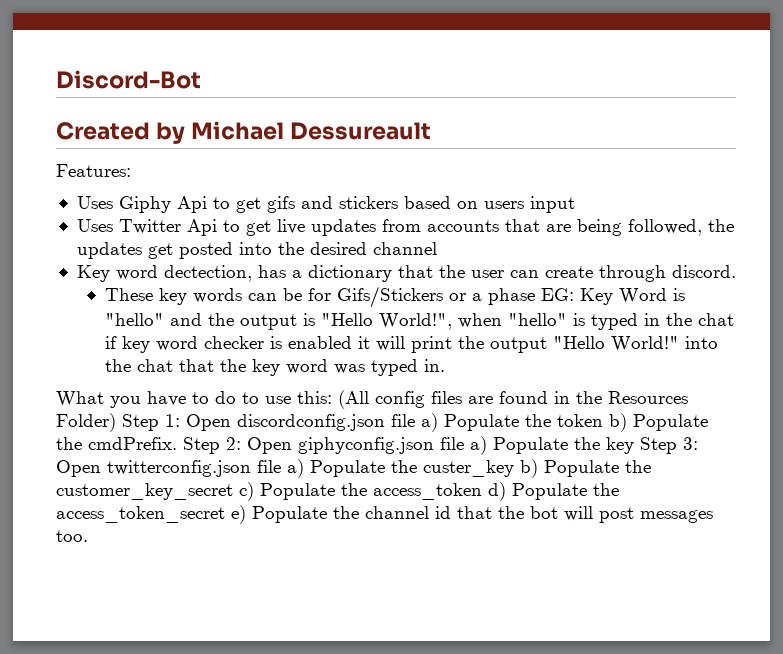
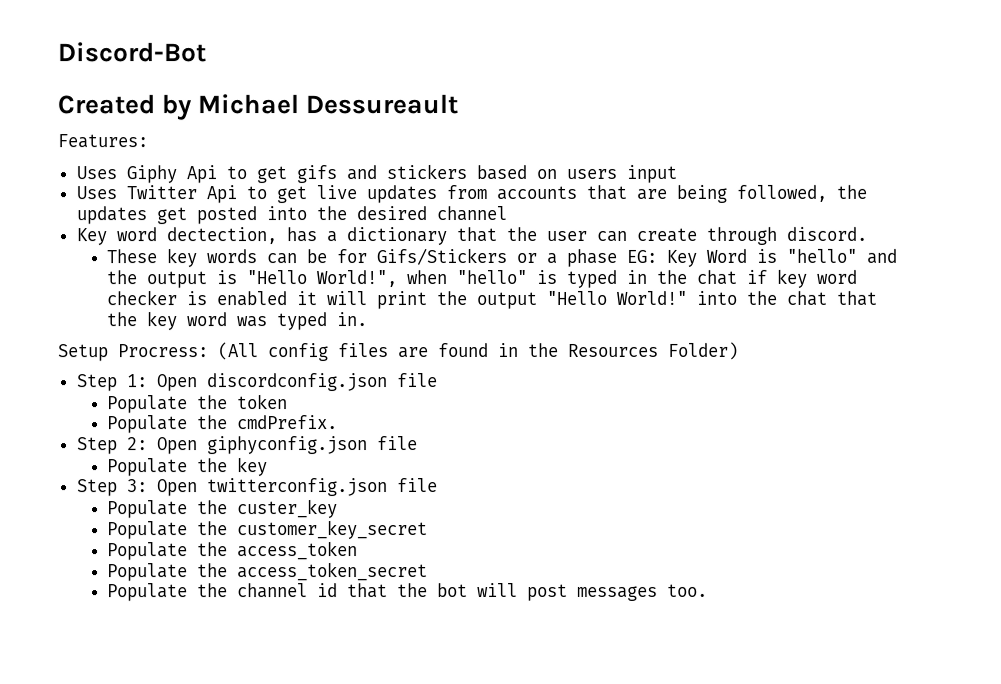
[56,391,332,408] What you have to do to use this: -> [58,344,209,362] Setup Procress:
(116, 422) none -> (739, 350) //
[421,413,438,432] a) -> (438, 380) //
[609,413,627,432] b) -> (288, 402) //
(177, 443) none -> (338, 422) //
[470,436,487,455] a) -> (418, 443) //
(634, 445) none -> (268, 467) //
[287,459,304,478] a) -> (438, 485) //
[520,459,538,478] b) -> (338, 509) //
[239,482,254,501] c) -> (428, 530) //
[488,482,506,501] d) -> (358, 551) //
[231,505,246,524] e) -> (428, 572) //

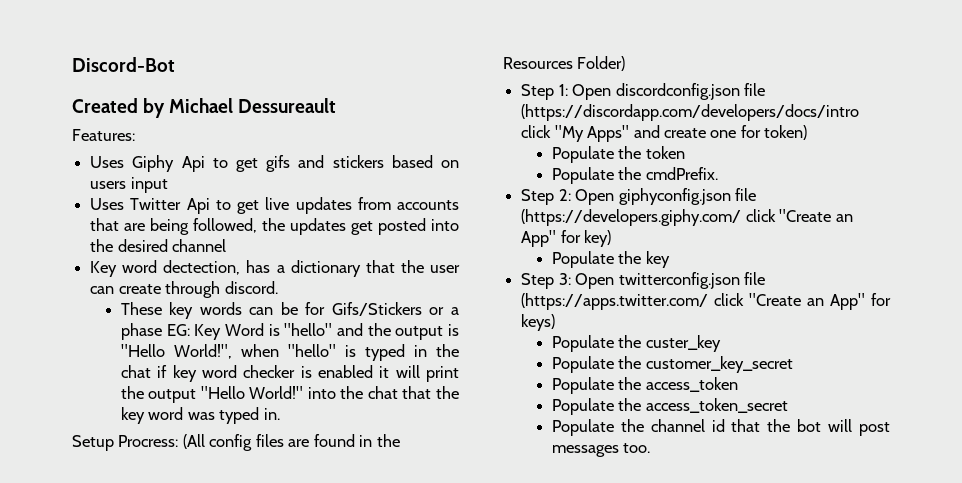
(438, 380) none -> [521,104,860,121] [521,125,808,142] (https://discordapp.com/developers/docs/intro click "My Apps" and create one for token)
(418, 443) none -> [521,209,853,226] [521,230,612,247] (https://developers.giphy.com/ click "Create an App" for key)
(438, 485) none -> [521,293,891,310] [521,314,556,331] (https://apps.twitter.com/ click "Create an App" for keys)

